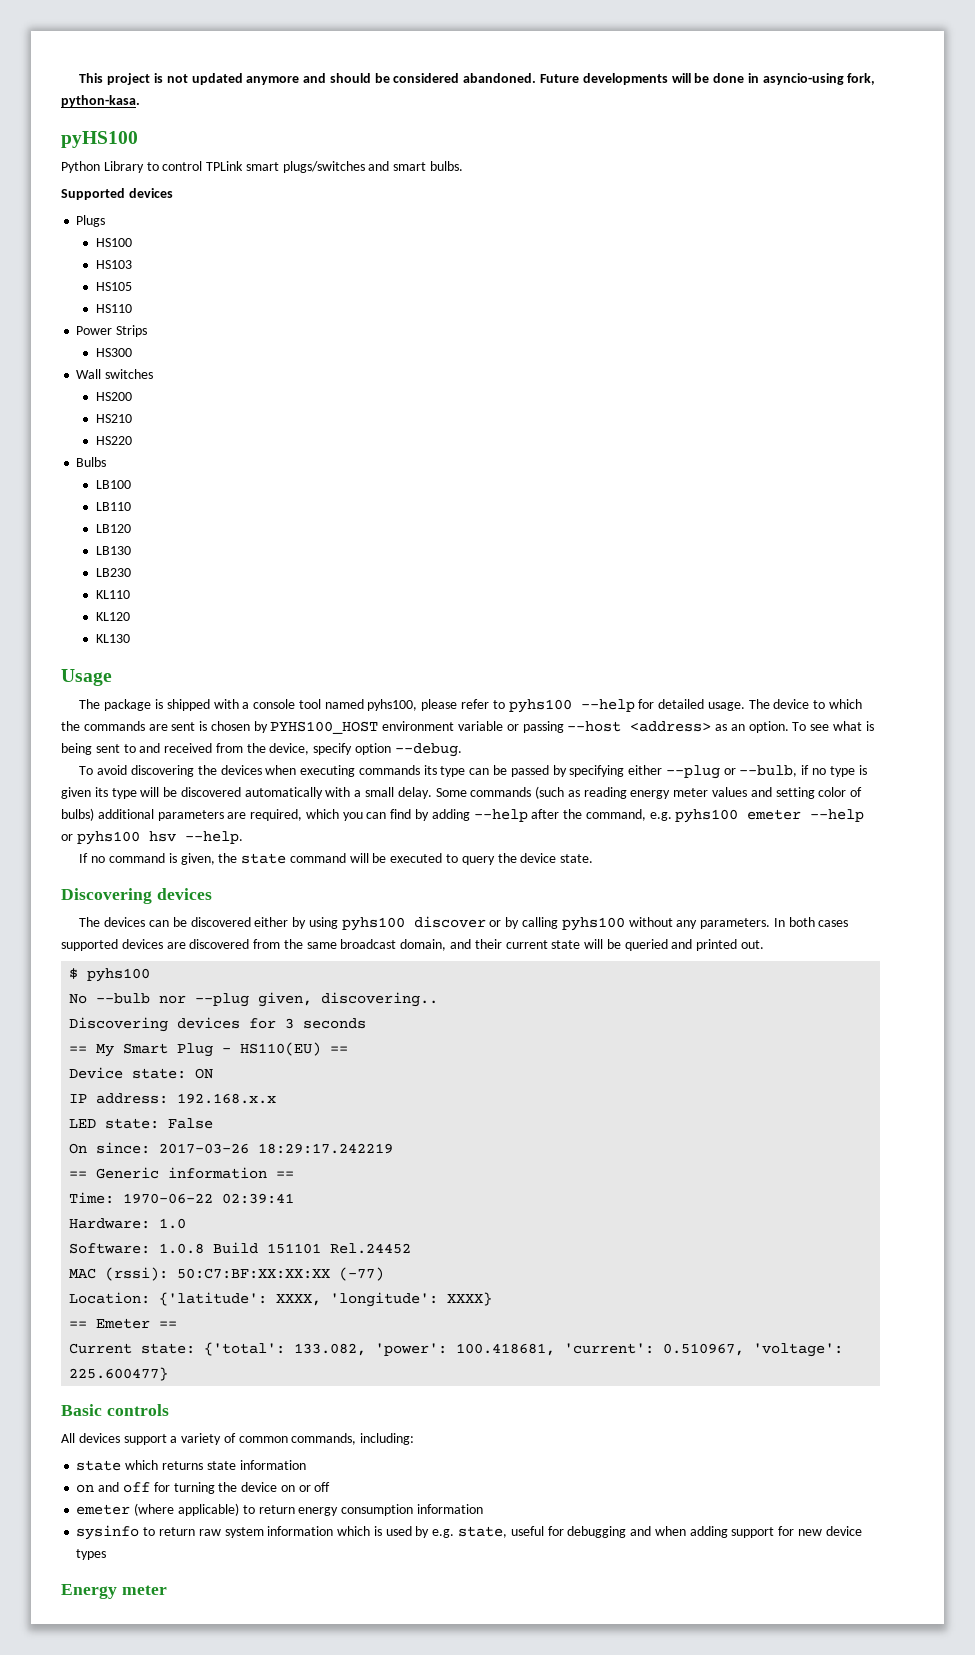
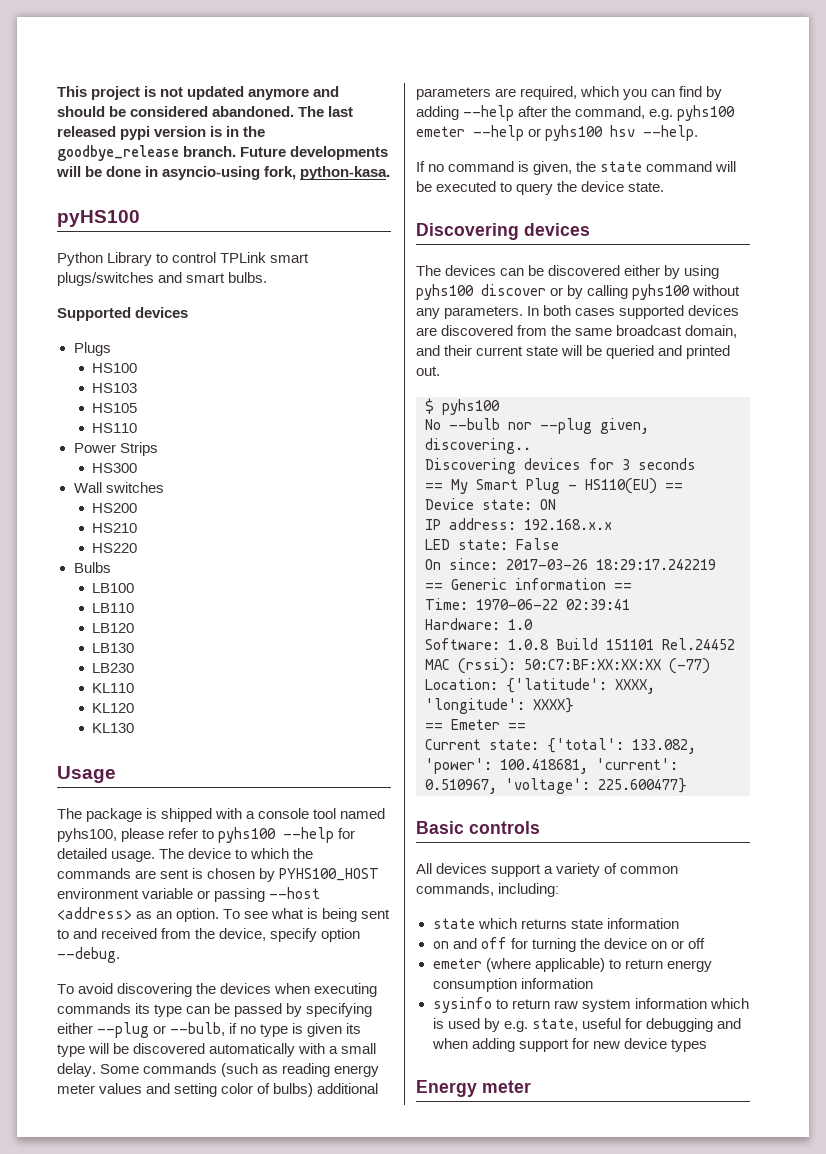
(537, 78) none -> [298,106,354,117] [57,126,266,140] [57,145,237,161] The last released pypi version is in the goodbye_release branch.

